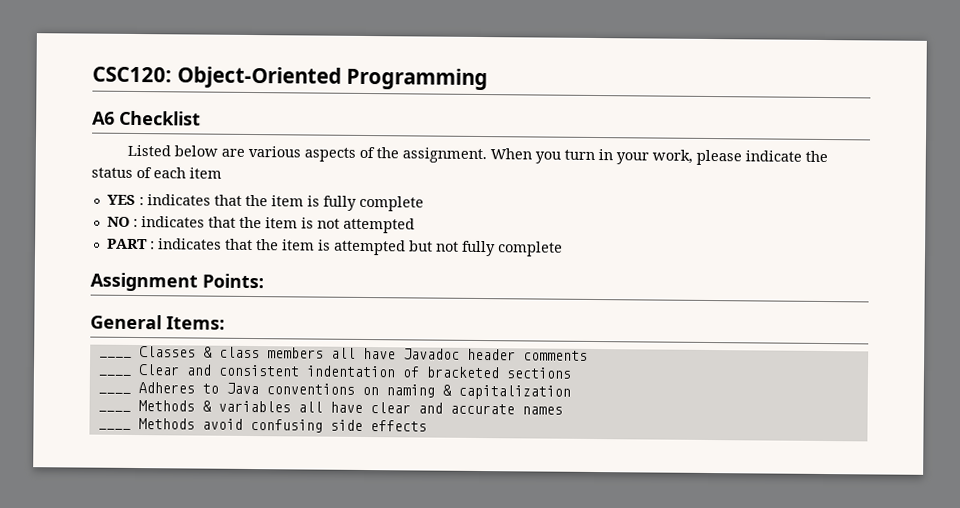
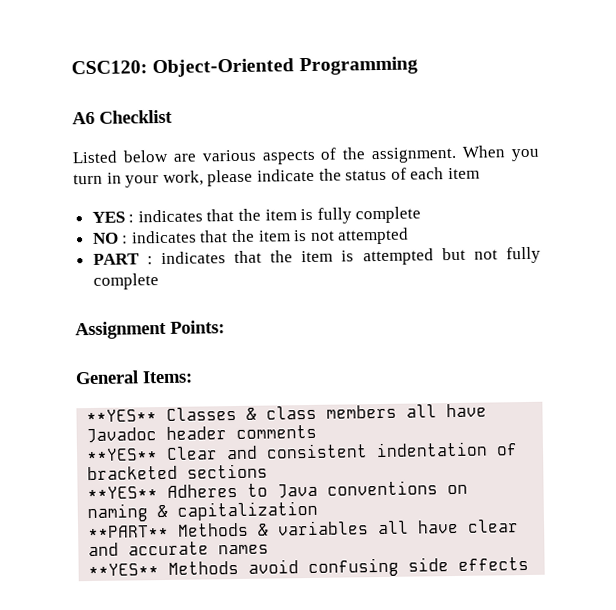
[98,356,132,358] ____ -> [86,409,158,423] **YES**
[97,374,131,376] ____ -> [86,448,159,462] **YES**
[97,392,131,394] ____ -> [87,486,159,500] **YES**
[97,410,131,412] ____ -> [88,524,170,539] **PART**
[97,428,131,430] ____ -> [88,563,160,577] **YES**

